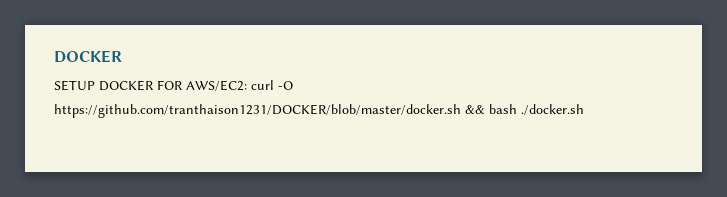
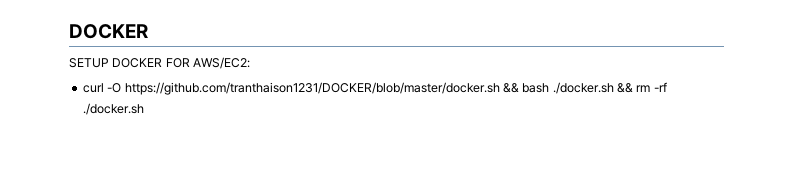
(247, 85) none -> (251, 63) //
(584, 109) none -> [617,82,667,93] [82,103,144,115] && rm -rf ./docker.sh

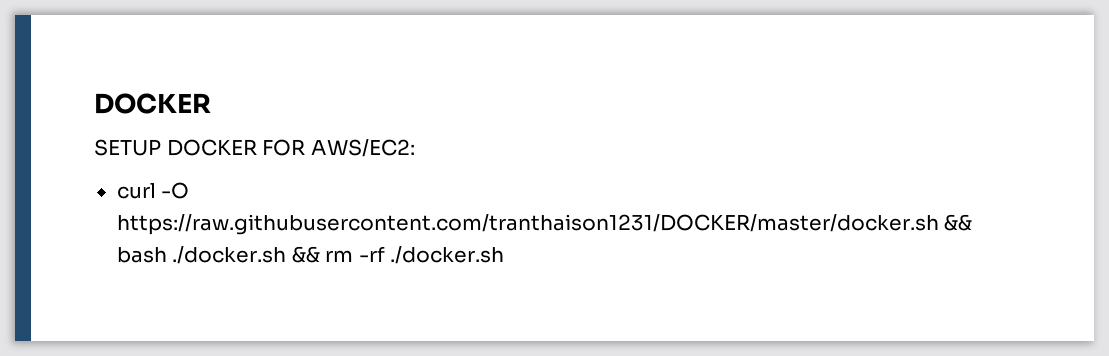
[124,82,500,95] https://github.com/tranthaison1231/DOCKER/blob/master/docker.sh -> [116,214,939,235] https://raw.githubusercontent.com/tranthaison1231/DOCKER/master/docker.sh

